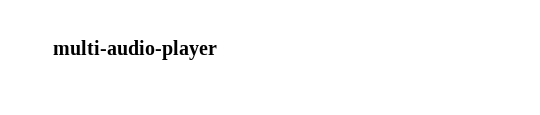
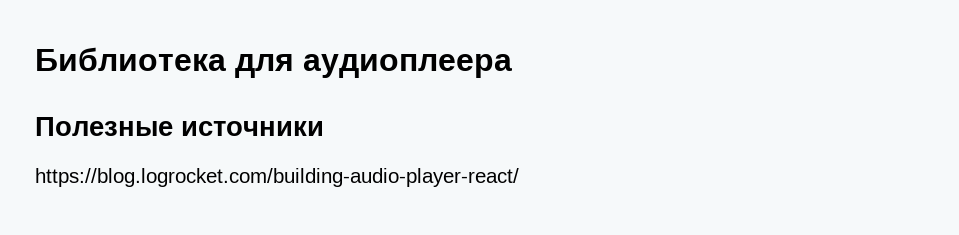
[53,40,217,60] multi-audio-player -> [35,47,512,78] [35,117,324,136] [35,168,519,187] Библиотека для аудиоплеера // Полезные источники // https://blog.logrocket.com/building-audio-player-react/

